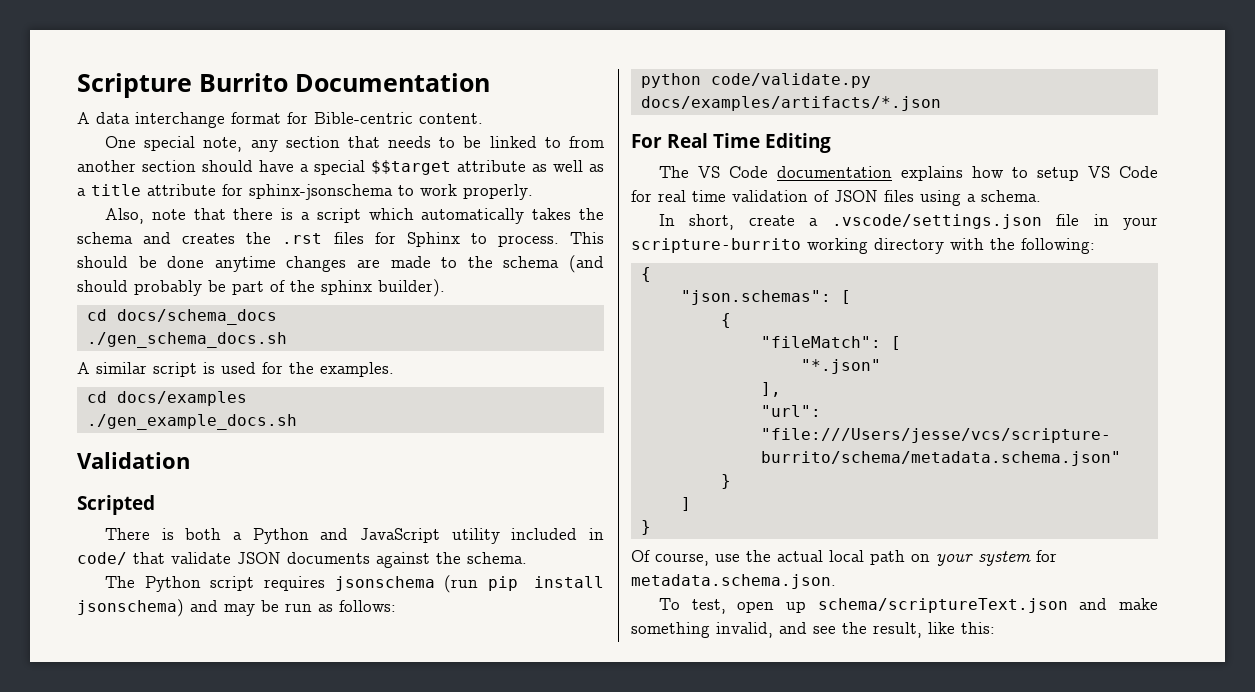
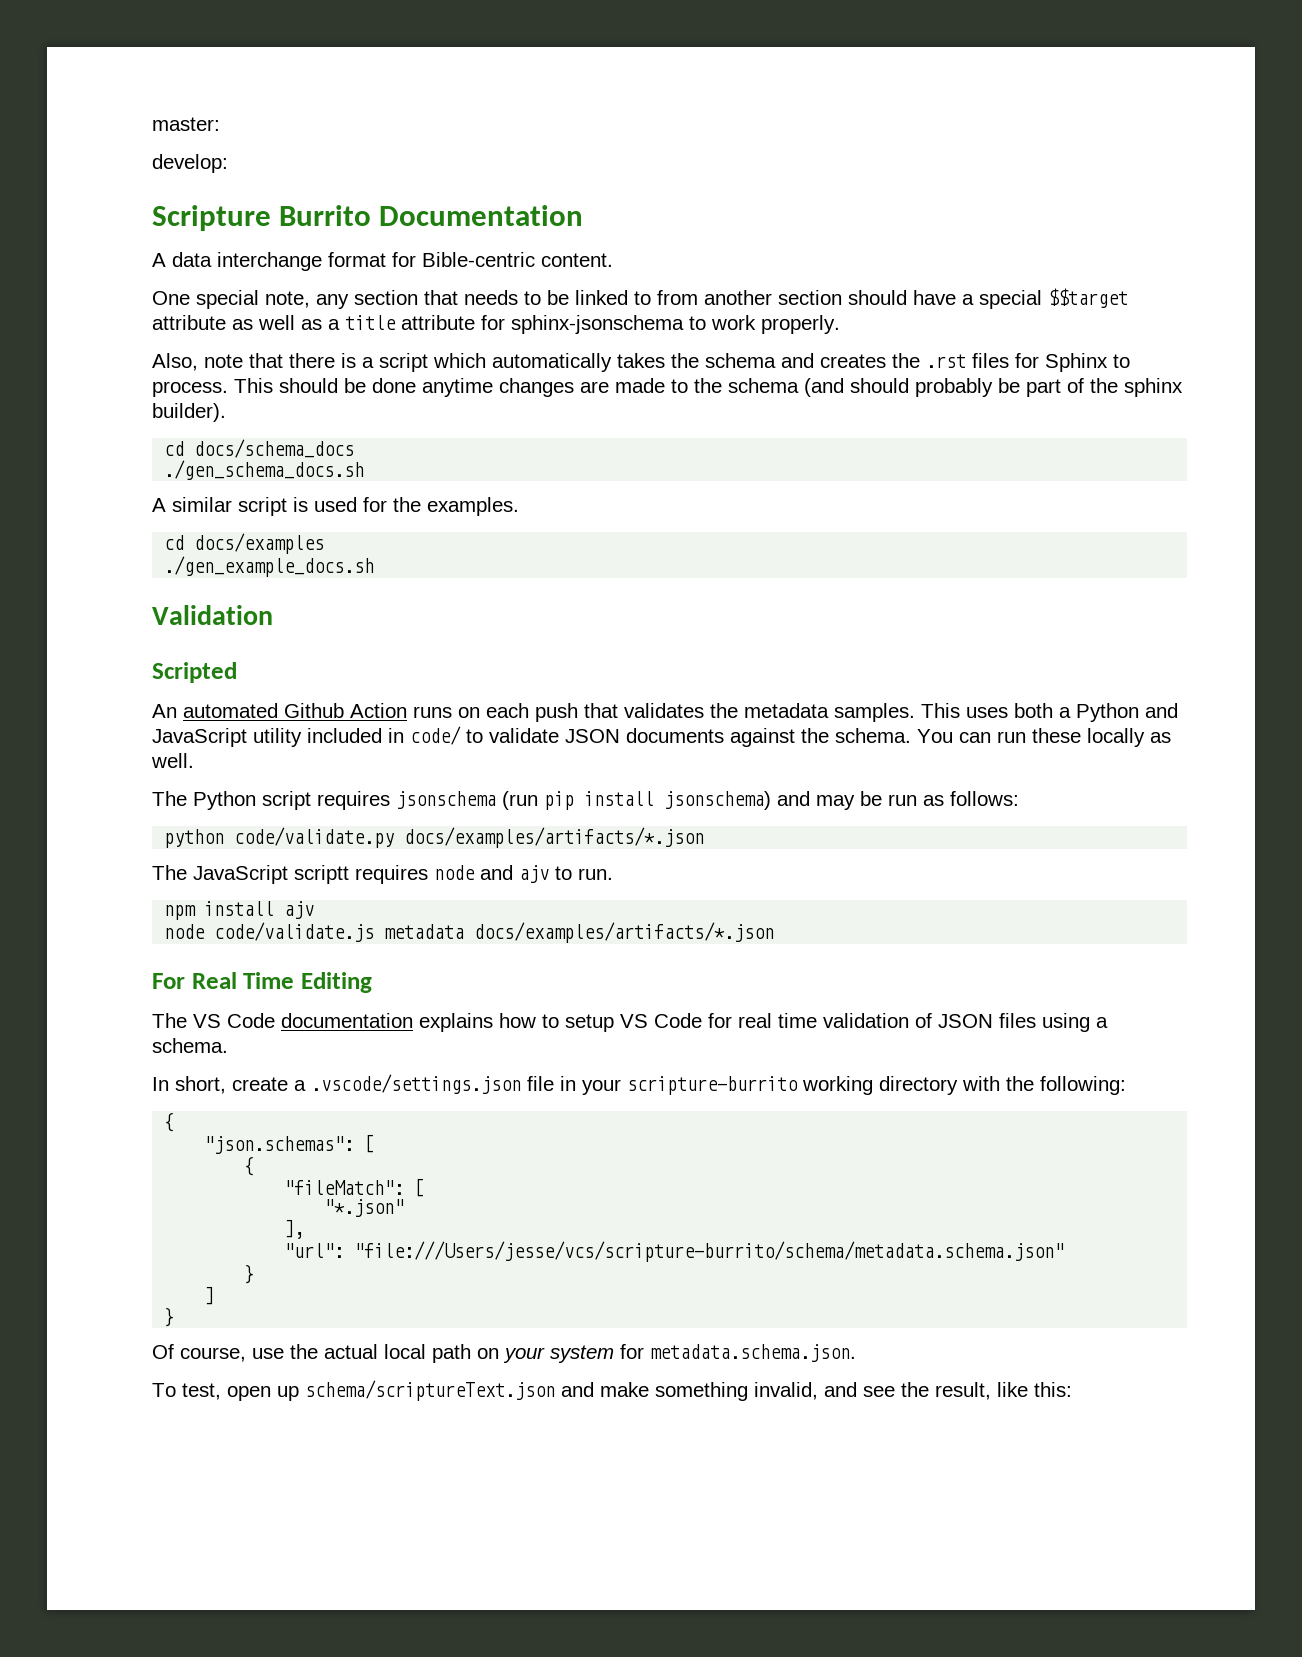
(77, 85) none -> [152,117,220,131] [152,154,228,173] master: // develop: //
[105,528,174,540] There is -> [152,703,1008,722] An automated Github Action runs on each push that validates the metadata samples. This uses
[133,552,165,564] that -> [466,729,483,743] to
(527, 558) none -> [917,728,1171,747] [151,753,194,768] You can run these locally as well.
(941, 103) none -> [152,865,613,884] [164,901,315,920] [164,922,775,943] // The JavaScript scriptt requires node and ajv to run. // npm install ajv // node code/validate.js metadata docs/examples/artifacts/*.json

